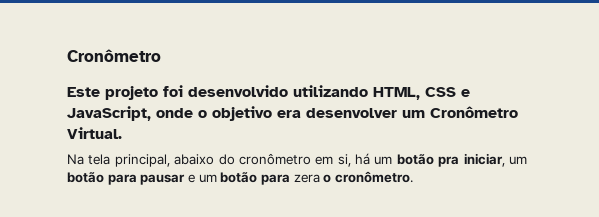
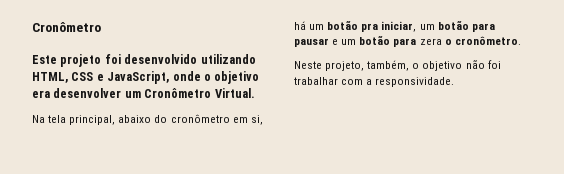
(413, 177) none -> [294,60,501,71] [294,77,455,87] // Neste projeto, também, o objetivo não foi trabalhar com a responsividade.

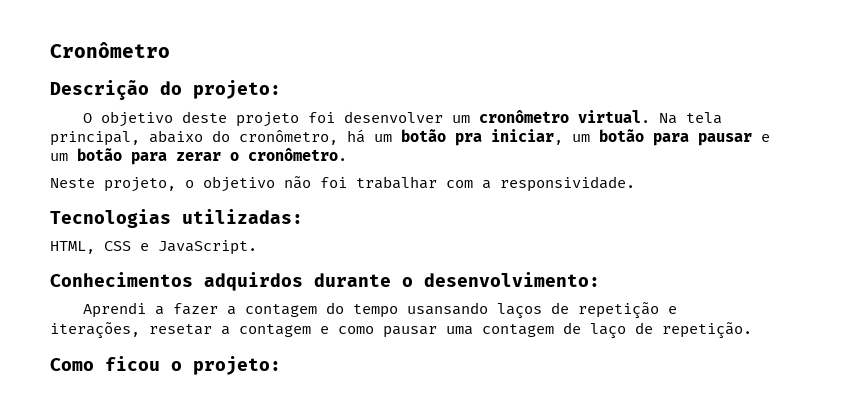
[32,54,256,67] [32,71,260,84] [32,88,255,98] Este projeto foi desenvolvido utilizando HTML, CSS e JavaScript, onde o objetivo era desenvolver um Cronômetro Virtual. // -> [50,80,281,100] [83,110,651,127] Descrição do projeto: // O objetivo deste projeto foi desenvolver um cronômetro virtual.
[170,114,263,125] cronômetro em si, -> [239,130,338,145] cronômetro,
[419,38,442,45] zera -> [176,152,221,161] zerar
[367,60,410,71] também, -> (176, 184) none
(455, 82) none -> [50,209,303,228] [50,240,257,255] [50,272,600,291] [83,302,678,319] [50,322,752,339] [50,356,281,375] // Tecnologias utilizadas: // HTML, CSS e JavaScript. // Conhecimentos adquirdos durante o desenvolvimento: // Aprendi a fazer a contagem do tempo usansando laços de repetição e iterações, resetar a contagem e como pausar uma contagem de laço de repetição. // Como ficou o projeto:

